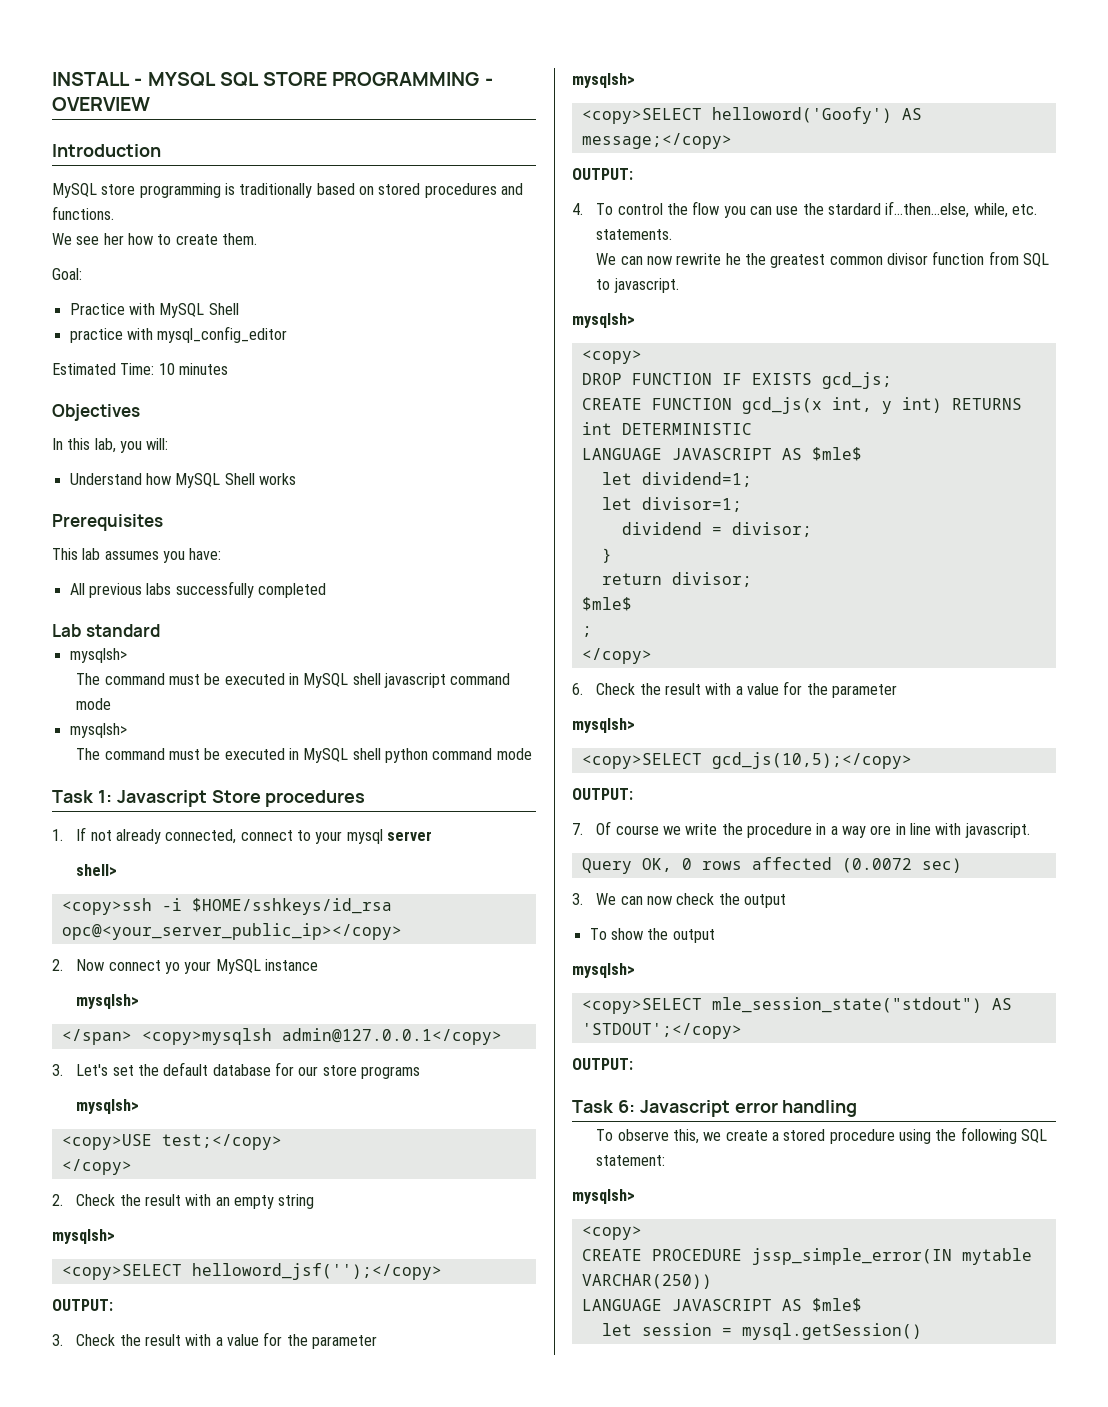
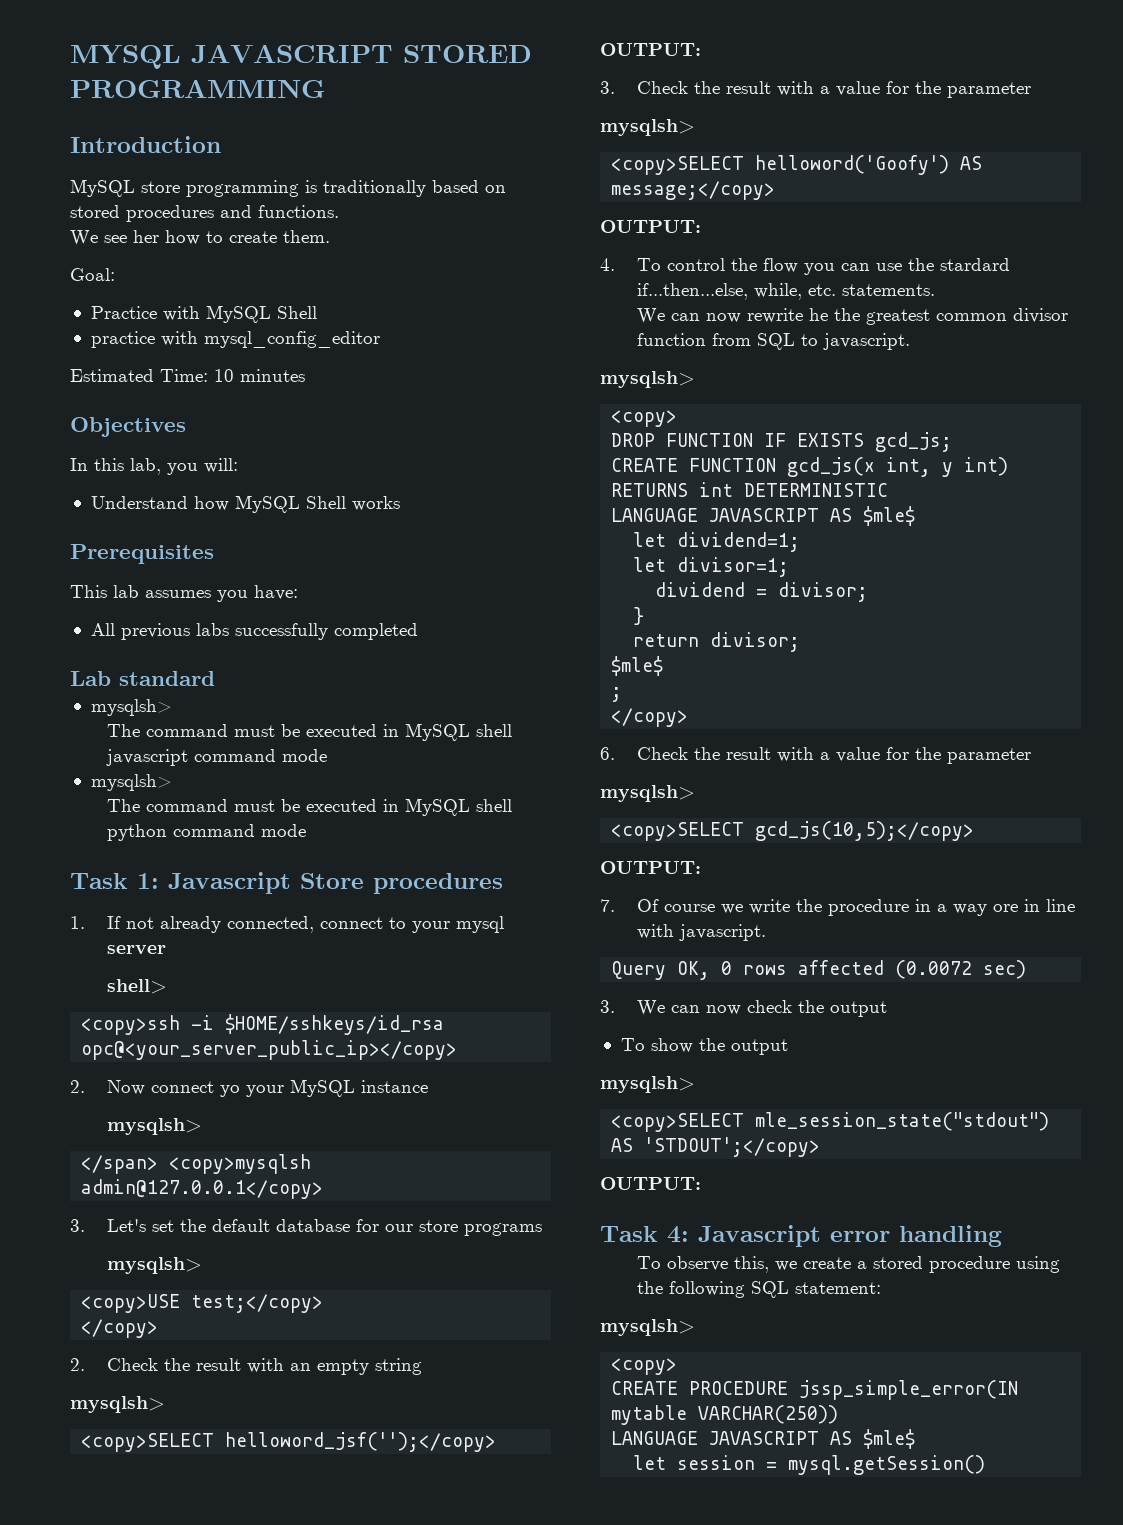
[52,72,328,87] INSTALL - MYSQL SQL STORE -> [70,44,532,69] MYSQL JAVASCRIPT STORED
[484,78,493,86] [52,97,150,111] - OVERVIEW -> (325, 88) none
[617,1100,635,1113] 6: -> [667,1226,689,1243] 4:

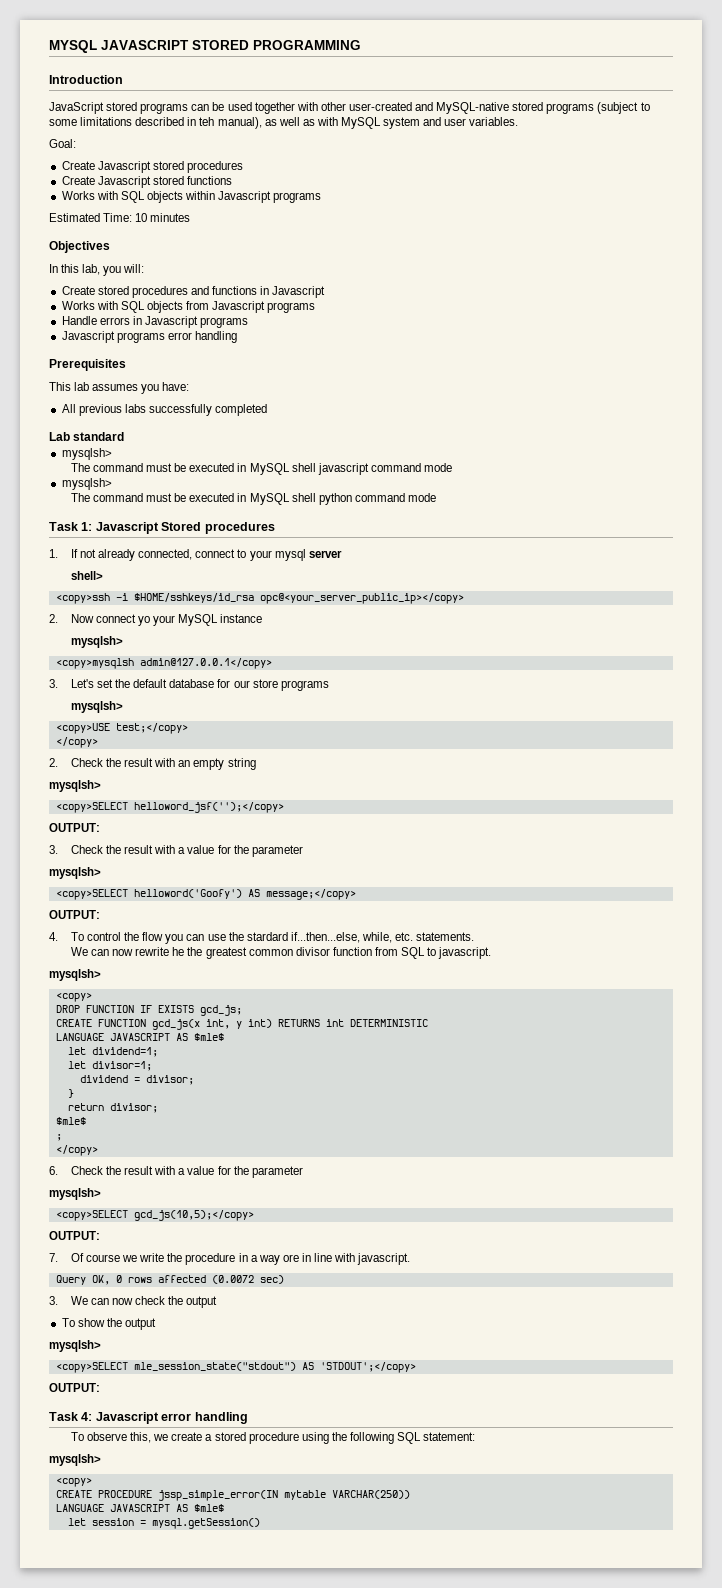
[70,179,506,197] [70,205,339,222] [70,230,330,246] [70,268,115,281] [90,305,317,323] [90,331,380,348] MySQL store programming is traditionally based on stored procedures and functions. // We see her how to create them. // Goal: // Practice with MySQL Shell // practice with mysql_config_editor -> [49,102,650,114] [49,117,519,129] [49,139,76,148] [61,161,243,173] [61,176,232,188] [61,191,322,203] JavaScript stored programs can be used together with other user-created and MySQL-native stored programs (subject to some limitations described in teh manual), as well as with MySQL system and user variables. // Goal: // Create Javascript stored procedures // Create Javascript stored functions // Works with SQL objects within Javascript programs
[90,495,400,513] Understand how MySQL Shell works -> [61,286,326,298] [61,301,316,313] [61,316,249,328] [61,331,237,343] Create stored procedures and functions in Javascript // Works with SQL objects from Javascript programs // Handle errors in Javascript programs // Javascript programs error handling
[300,873,364,889] Store -> [161,522,202,531] Stored
[81,1155,159,1174] </span> -> (123, 642) none

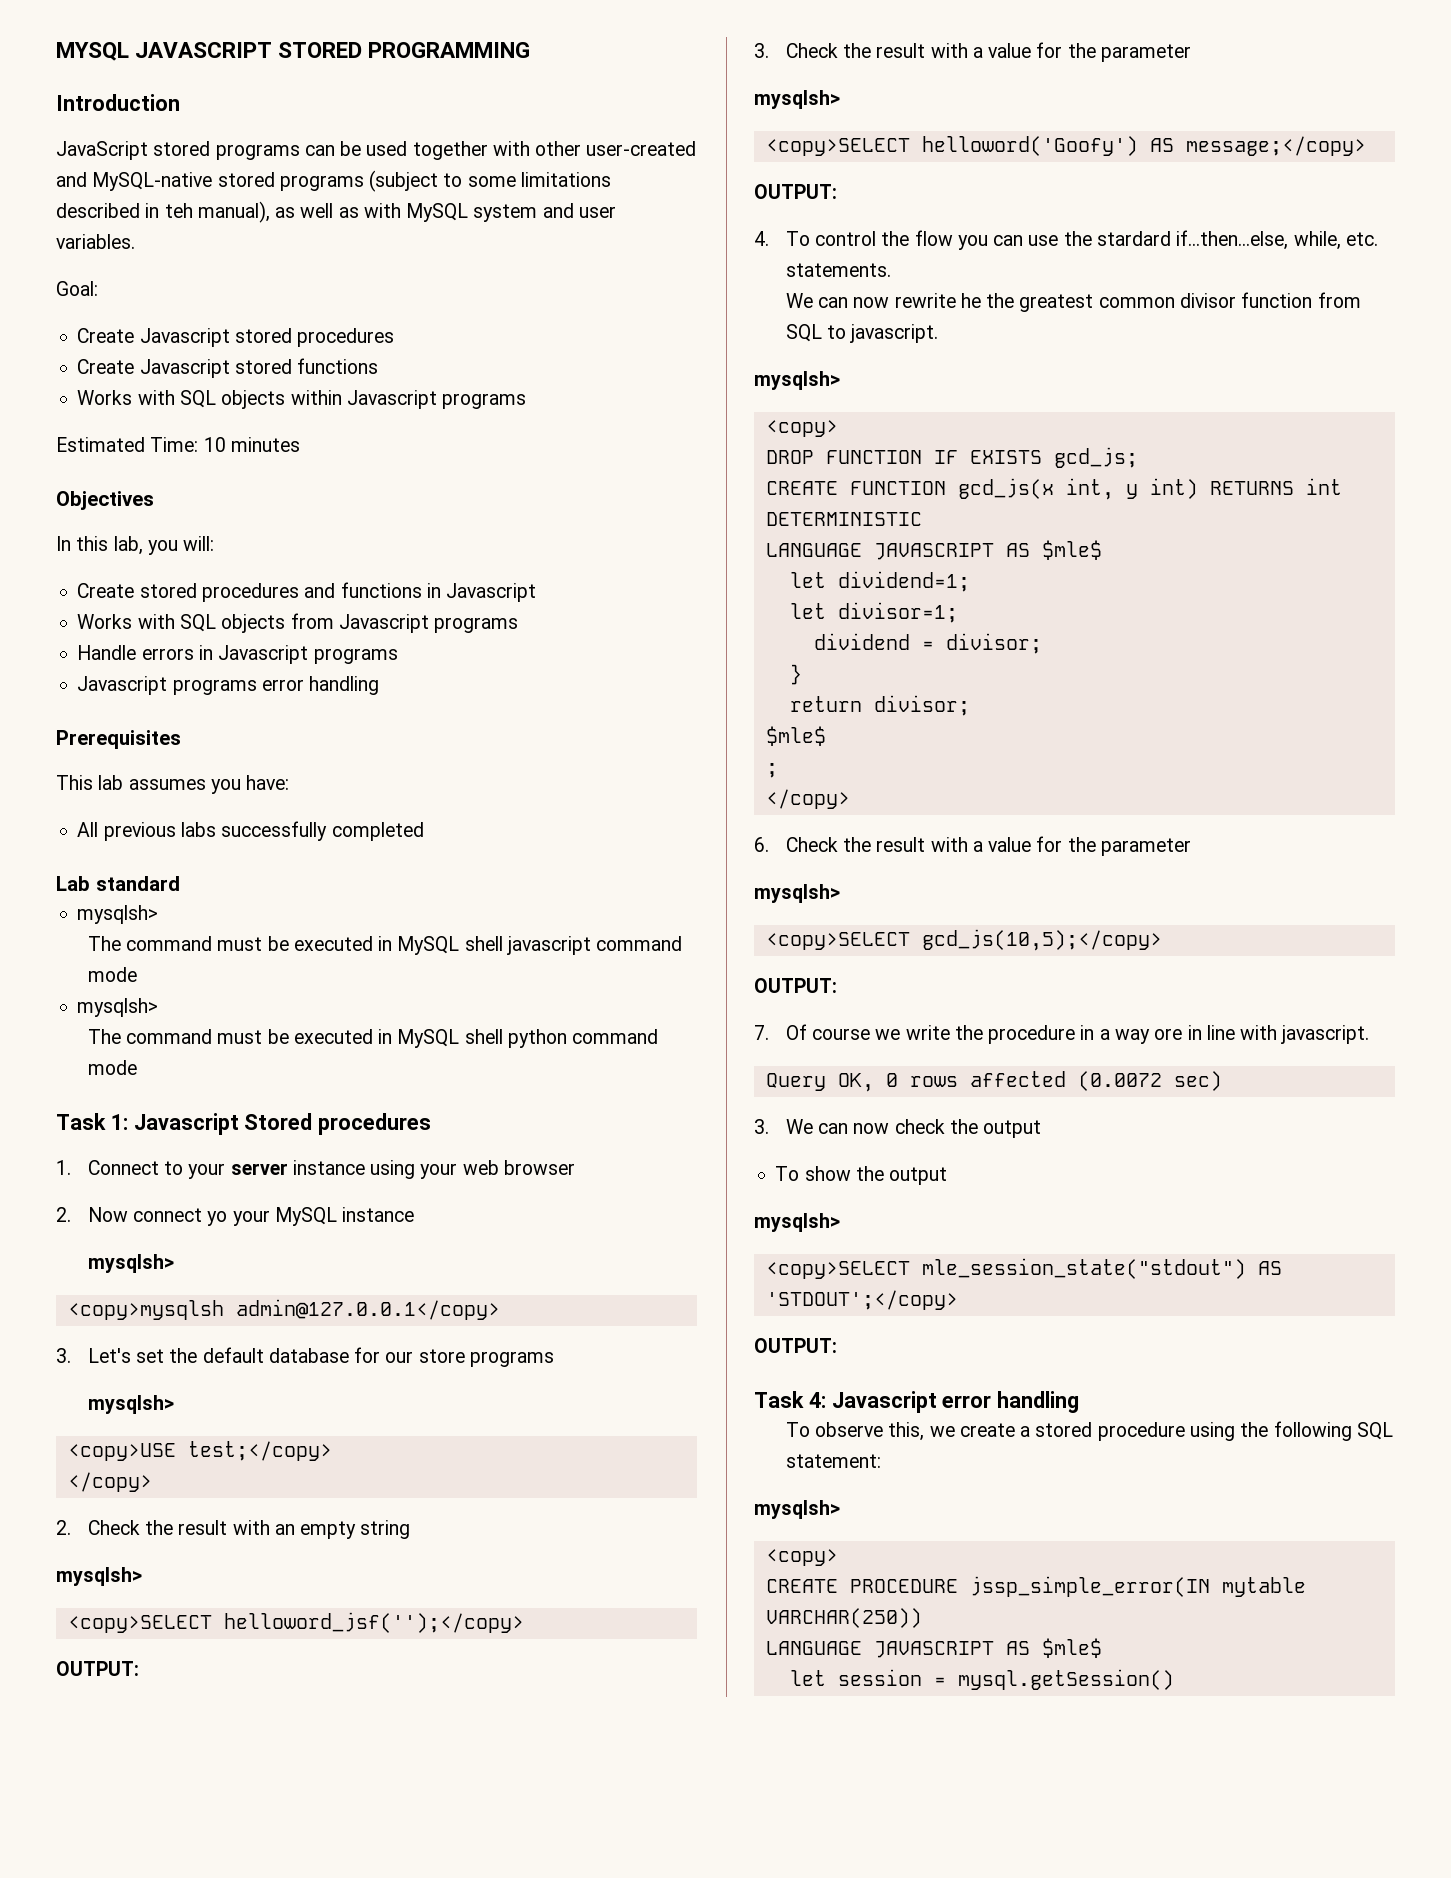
[70,549,236,561] If not already connected, connect -> [87,1160,159,1175] Connect
[274,549,306,561] mysql -> (226, 1171) none
[70,571,103,580] [55,593,464,604] // shell> // <copy>ssh -i $HOME/sshkeys/id_rsa opc@<your_server_public_ip></copy> -> [292,1160,575,1179] instance using your web browser

